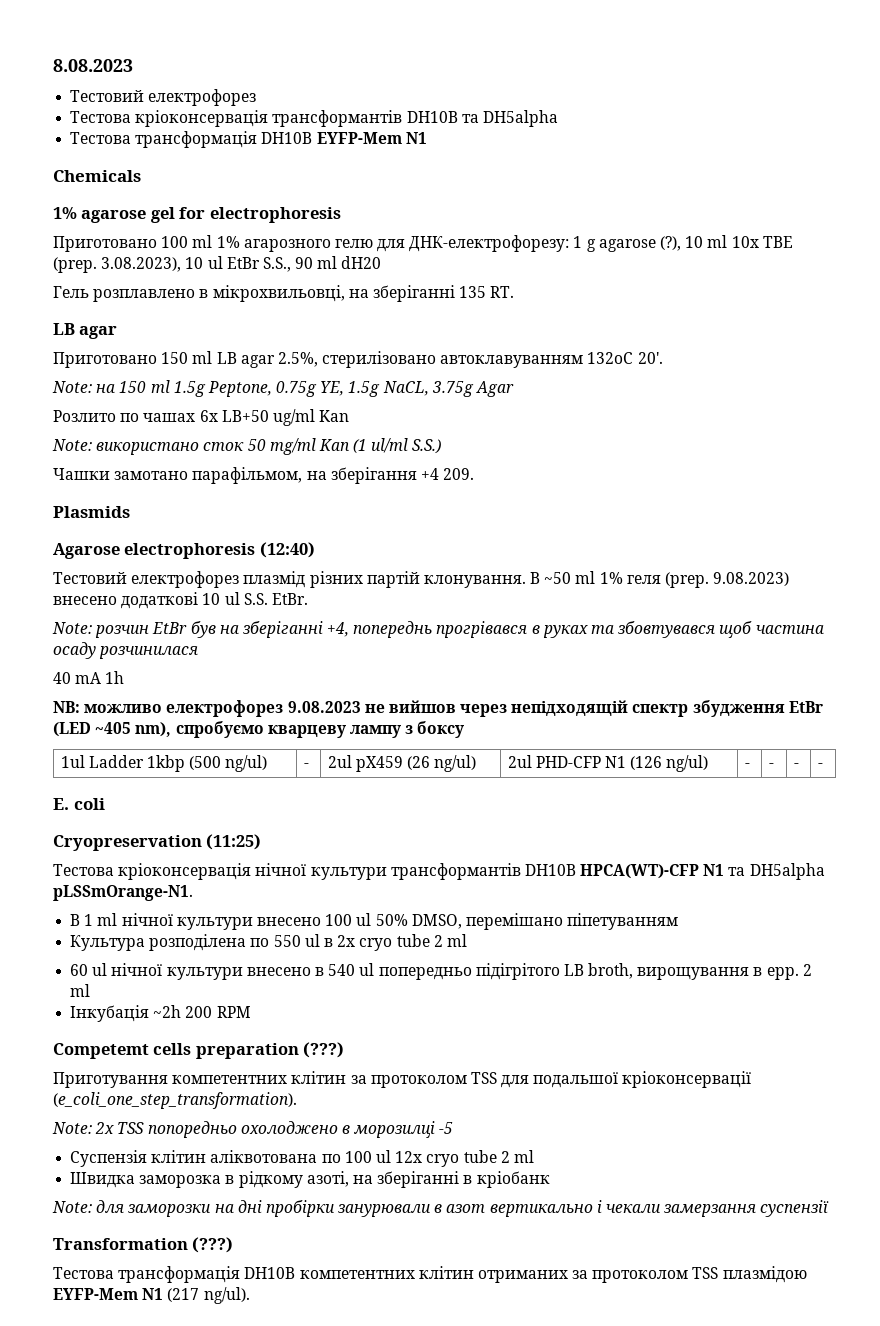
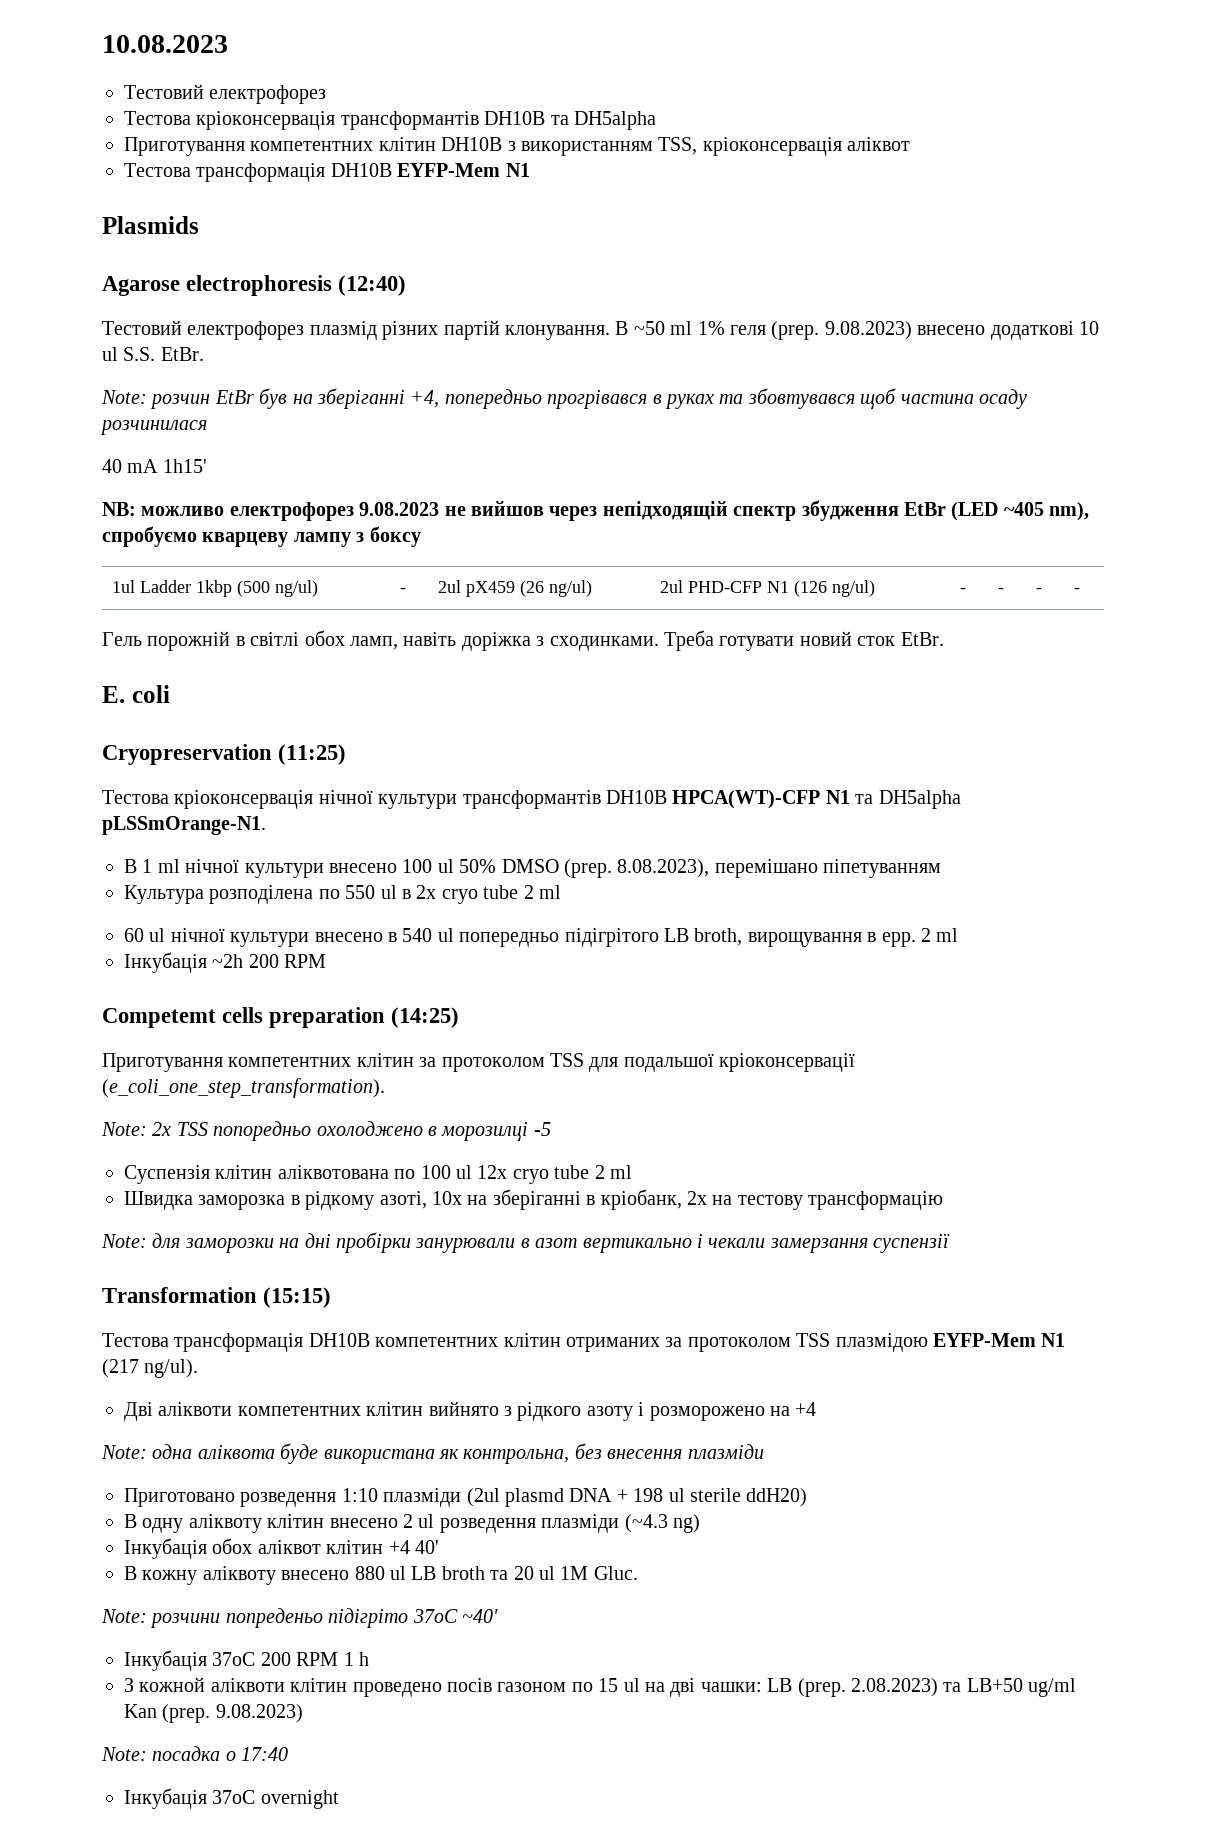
[53,59,133,72] 8.08.2023 -> [102,35,228,53] 10.08.2023
(558, 118) none -> [124,137,911,156] // Приготування компетентних клітин DH10B з використанням TSS, кріоконсервація аліквот
[53,170,141,182] [53,207,341,223] [53,235,793,252] [53,256,382,273] [53,285,515,302] [53,323,118,339] [53,351,663,368] [52,380,515,397] [53,409,350,426] [52,438,442,455] [53,467,475,484] // Chemicals // 1% agarose gel for electrophoresis // Приготовано 100 ml 1% агарозного гелю для ДНК-електрофорезу: 1 g agarose (?), 10 ml 10x TBE (prep. 3.08.2023), 10 ul EtBr S.S., 90 ml dH20 // Гель розплавлено в мікрохвильовці, на зберіганні 135 RT. // LB agar // Приготовано 150 ml LB agar 2.5%, стерилізовано автоклавуванням 132oC 20'. // Note: на 150 ml 1.5g Peptone, 0.75g YE, 1.5g NaCL, 3.75g Agar // Розлито по чашах 6x LB+50 ug/ml Kan // Note: використано сток 50 mg/ml Kan (1 ul/ml S.S.) // Чашки замотано парафільмом, на зберігання +4 209. -> (530, 170) none
[353,621,433,638] попереднь -> [444,389,542,409] попередньо
[105,671,125,684] 1h -> [162,459,207,473] 1h15'
(823, 765) none -> [102,630,944,651] // Гель порожній в світлі обох ламп, навіть доріжка з сходинками. Треба готувати новий сток EtBr.
[411,914,462,929] DMSO, -> [501,859,710,878] DMSO (prep. 8.08.2023),
[303,1042,345,1058] (???) -> [391,1007,460,1028] (14:25)
(349, 1179) none -> [432,1191,462,1205] 10x
[476,1171,550,1188] кріобанк -> [600,1189,944,1210] кріобанк, 2x на тестову трансформацію
[192,1237,234,1253] (???) -> [263,1287,332,1308] (15:15)
(250, 1295) none -> [124,1401,817,1421] [101,1443,764,1464] [124,1488,808,1507] [124,1514,700,1533] [124,1538,439,1559] [124,1566,638,1585] [101,1608,498,1628] [124,1650,369,1671] [124,1677,1077,1697] [124,1704,303,1723] [101,1746,289,1761] [124,1788,339,1809] // Дві аліквоти компетентних клітин вийнято з рідкого азоту і розморожено на +4 // Note: одна аліквота буде використана як контрольна, без внесення плазміди // Приготовано розведення 1:10 плазміди (2ul plasmd DNA + 198 ul sterile ddH20) // В одну аліквоту клітин внесено 2 ul розведення плазміди (~4.3 ng) // Інкубація обох аліквот клітин +4 40' // В кожну аліквоту внесено 880 ul LB broth та 20 ul 1M Gluc. // Note: розчини попреденьо підігріто 37oC ~40' // Інкубація 37oC 200 RPM 1 h // З кожной аліквоти клітин проведено посів газоном по 15 ul на дві чашки: LB (prep. 2.08.2023) та LB+50 ug/ml Kan (prep. 9.08.2023) // Note: посадка о 17:40 // Інкубація 37oC overnight

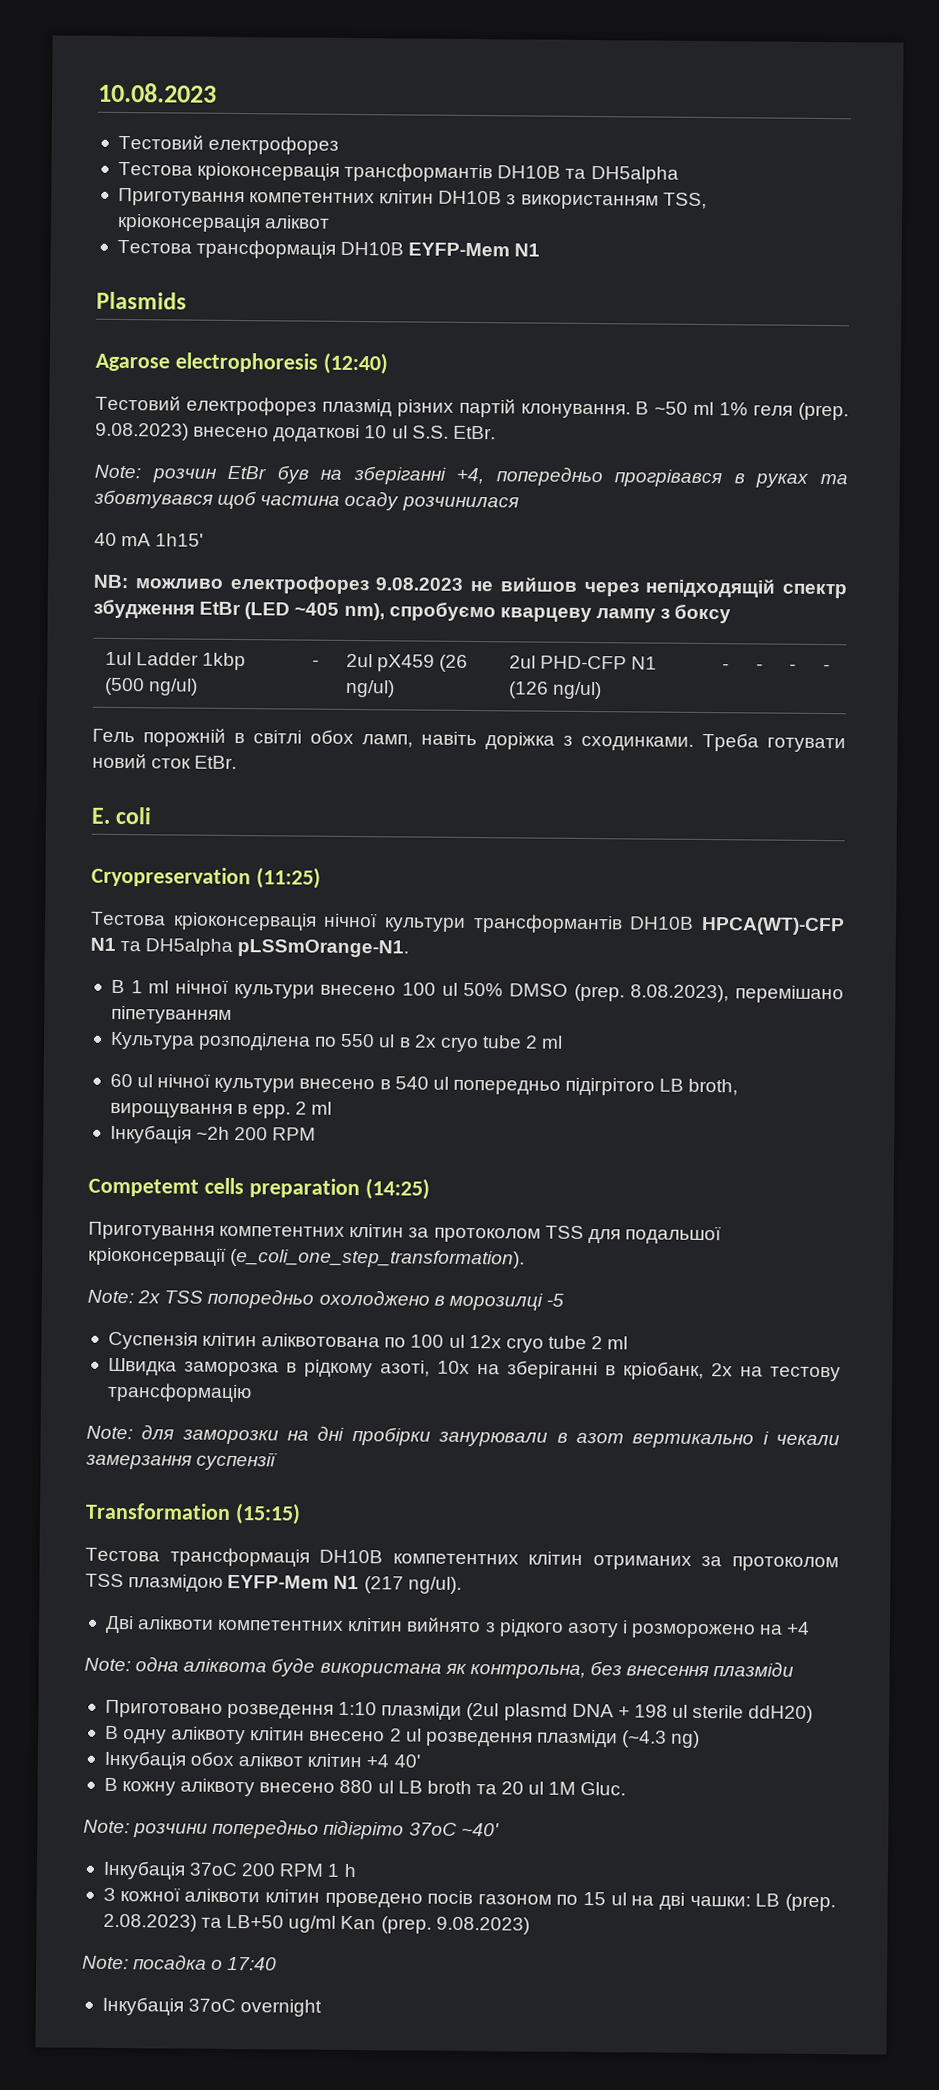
[225,1608,323,1628] попреденьо -> [212,1818,320,1839] попередньо
[139,1677,206,1692] кожной -> [119,1887,181,1902] кожної

